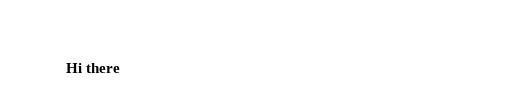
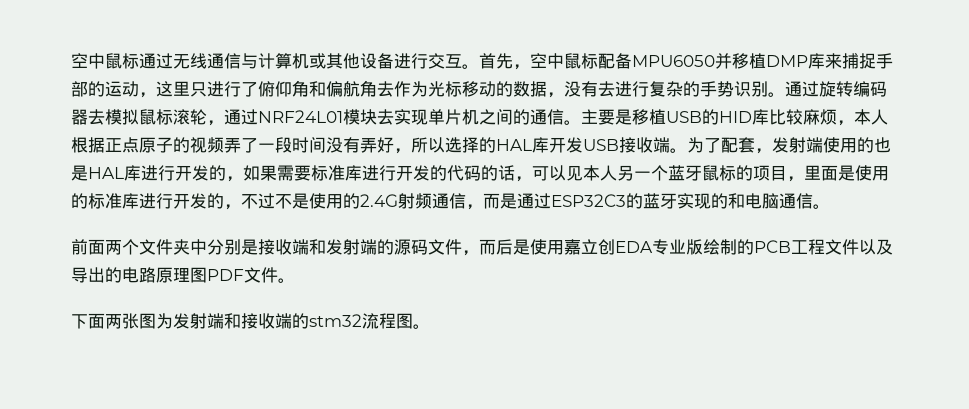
[66,63,121,73] Hi there -> [71,53,893,70] [71,80,887,98] [71,109,888,126] [71,137,891,154] [71,165,889,182] [71,193,830,210] [71,239,893,256] [71,267,295,283] [71,313,430,329] 空中鼠标通过无线通信与计算机或其他设备进行交互。首先，空中鼠标配备MPU6050并移植DMP库来捕捉手部的运动，这里只进行了俯仰角和偏航角去作为光标移动的数据，没有去进行复杂的手势识别。通过旋转编码器去模拟鼠标滚轮，通过NRF24L01模块去实现单片机之间的通信。主要是移植USB的HID库比较麻烦，本人根据正点原子的视频弄了一段时间没有弄好，所以选择的HAL库开发USB接收端。为了配套，发射端使用的也是HAL库进行开发的，如果需要标准库进行开发的代码的话，可以见本人另一个蓝牙鼠标的项目，里面是使用的标准库进行开发的，不过不是使用的2.4G射频通信，而是通过ESP32C3的蓝牙实现的和电脑通信。 // 前面两个文件夹中分别是接收端和发射端的源码文件，而后是使用嘉立创EDA专业版绘制的PCB工程文件以及导出的电路原理图PDF文件。 // 下面两张图为发射端和接收端的stm32流程图。

